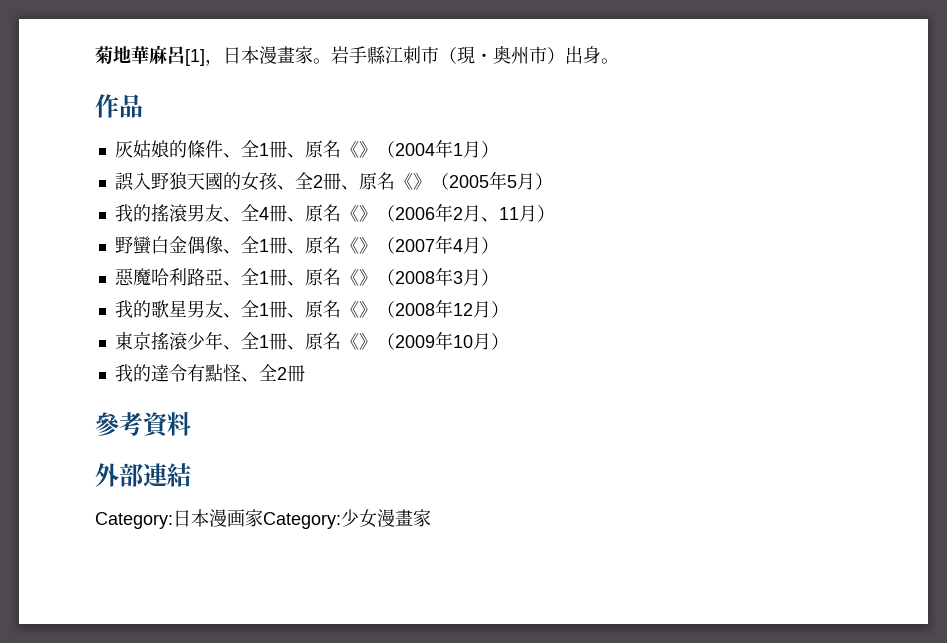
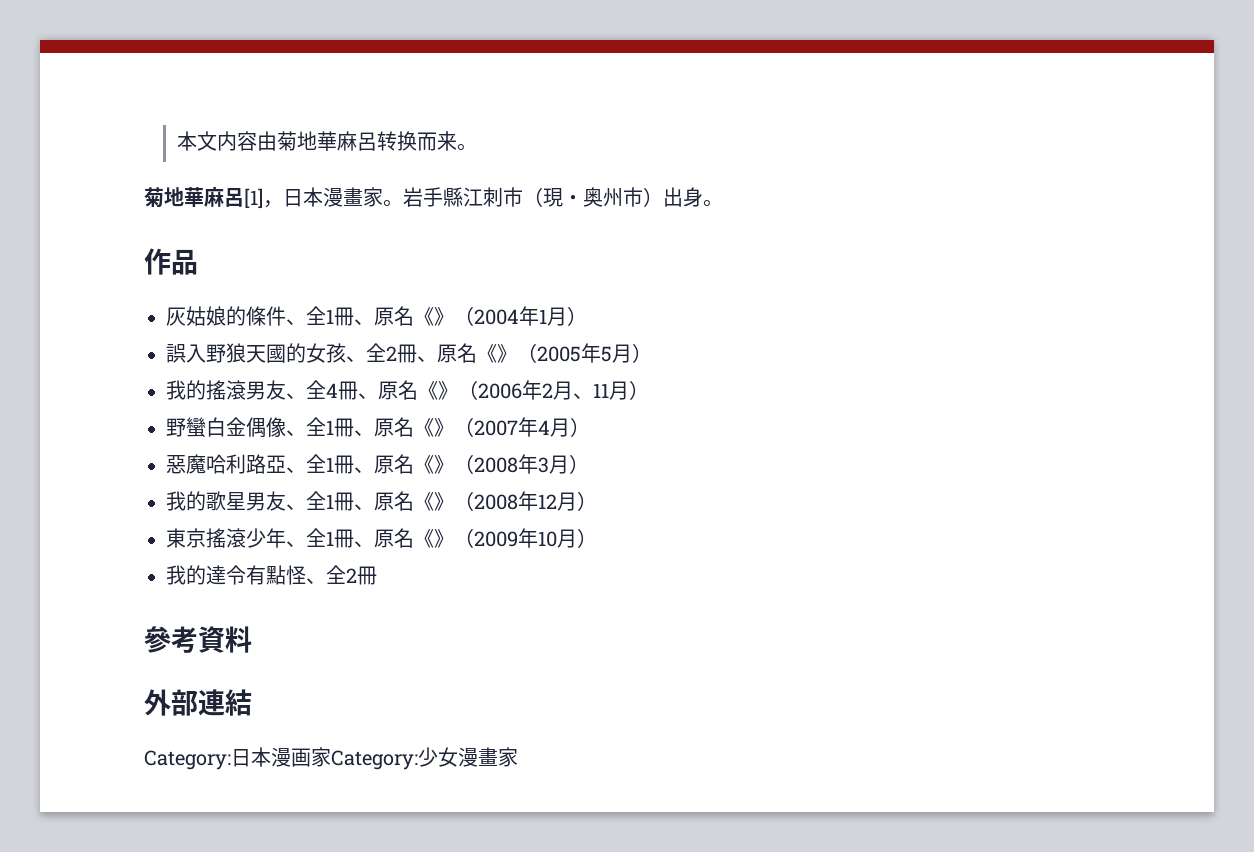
(95, 55) none -> [176,131,477,151] 本文内容由菊地華麻呂转换而来。 //

